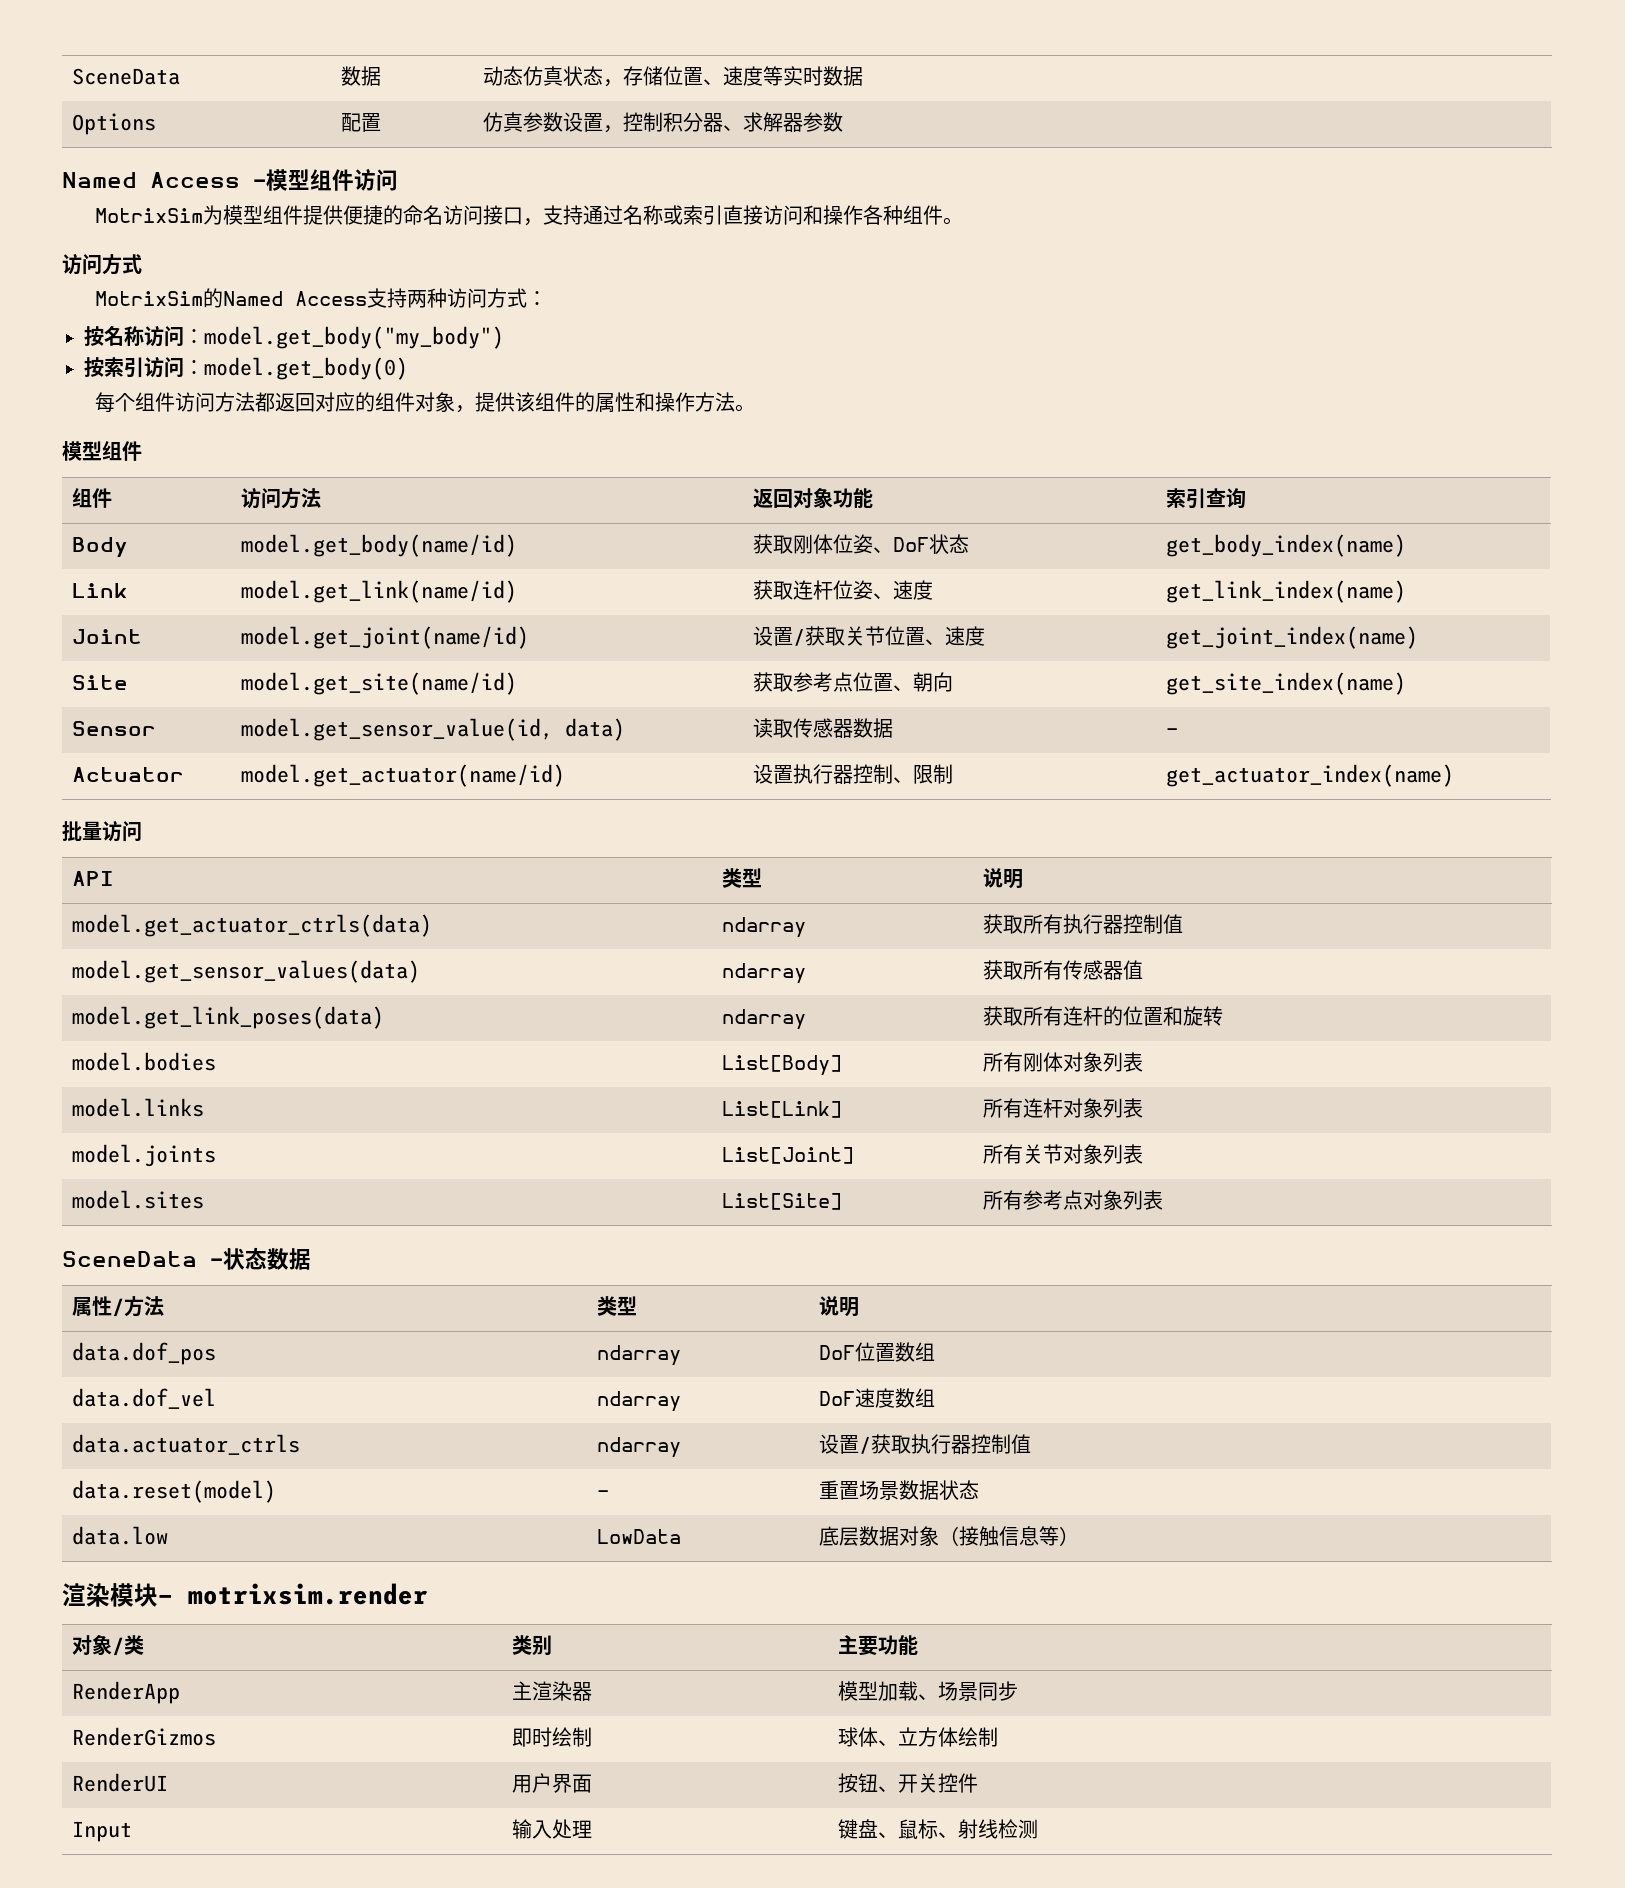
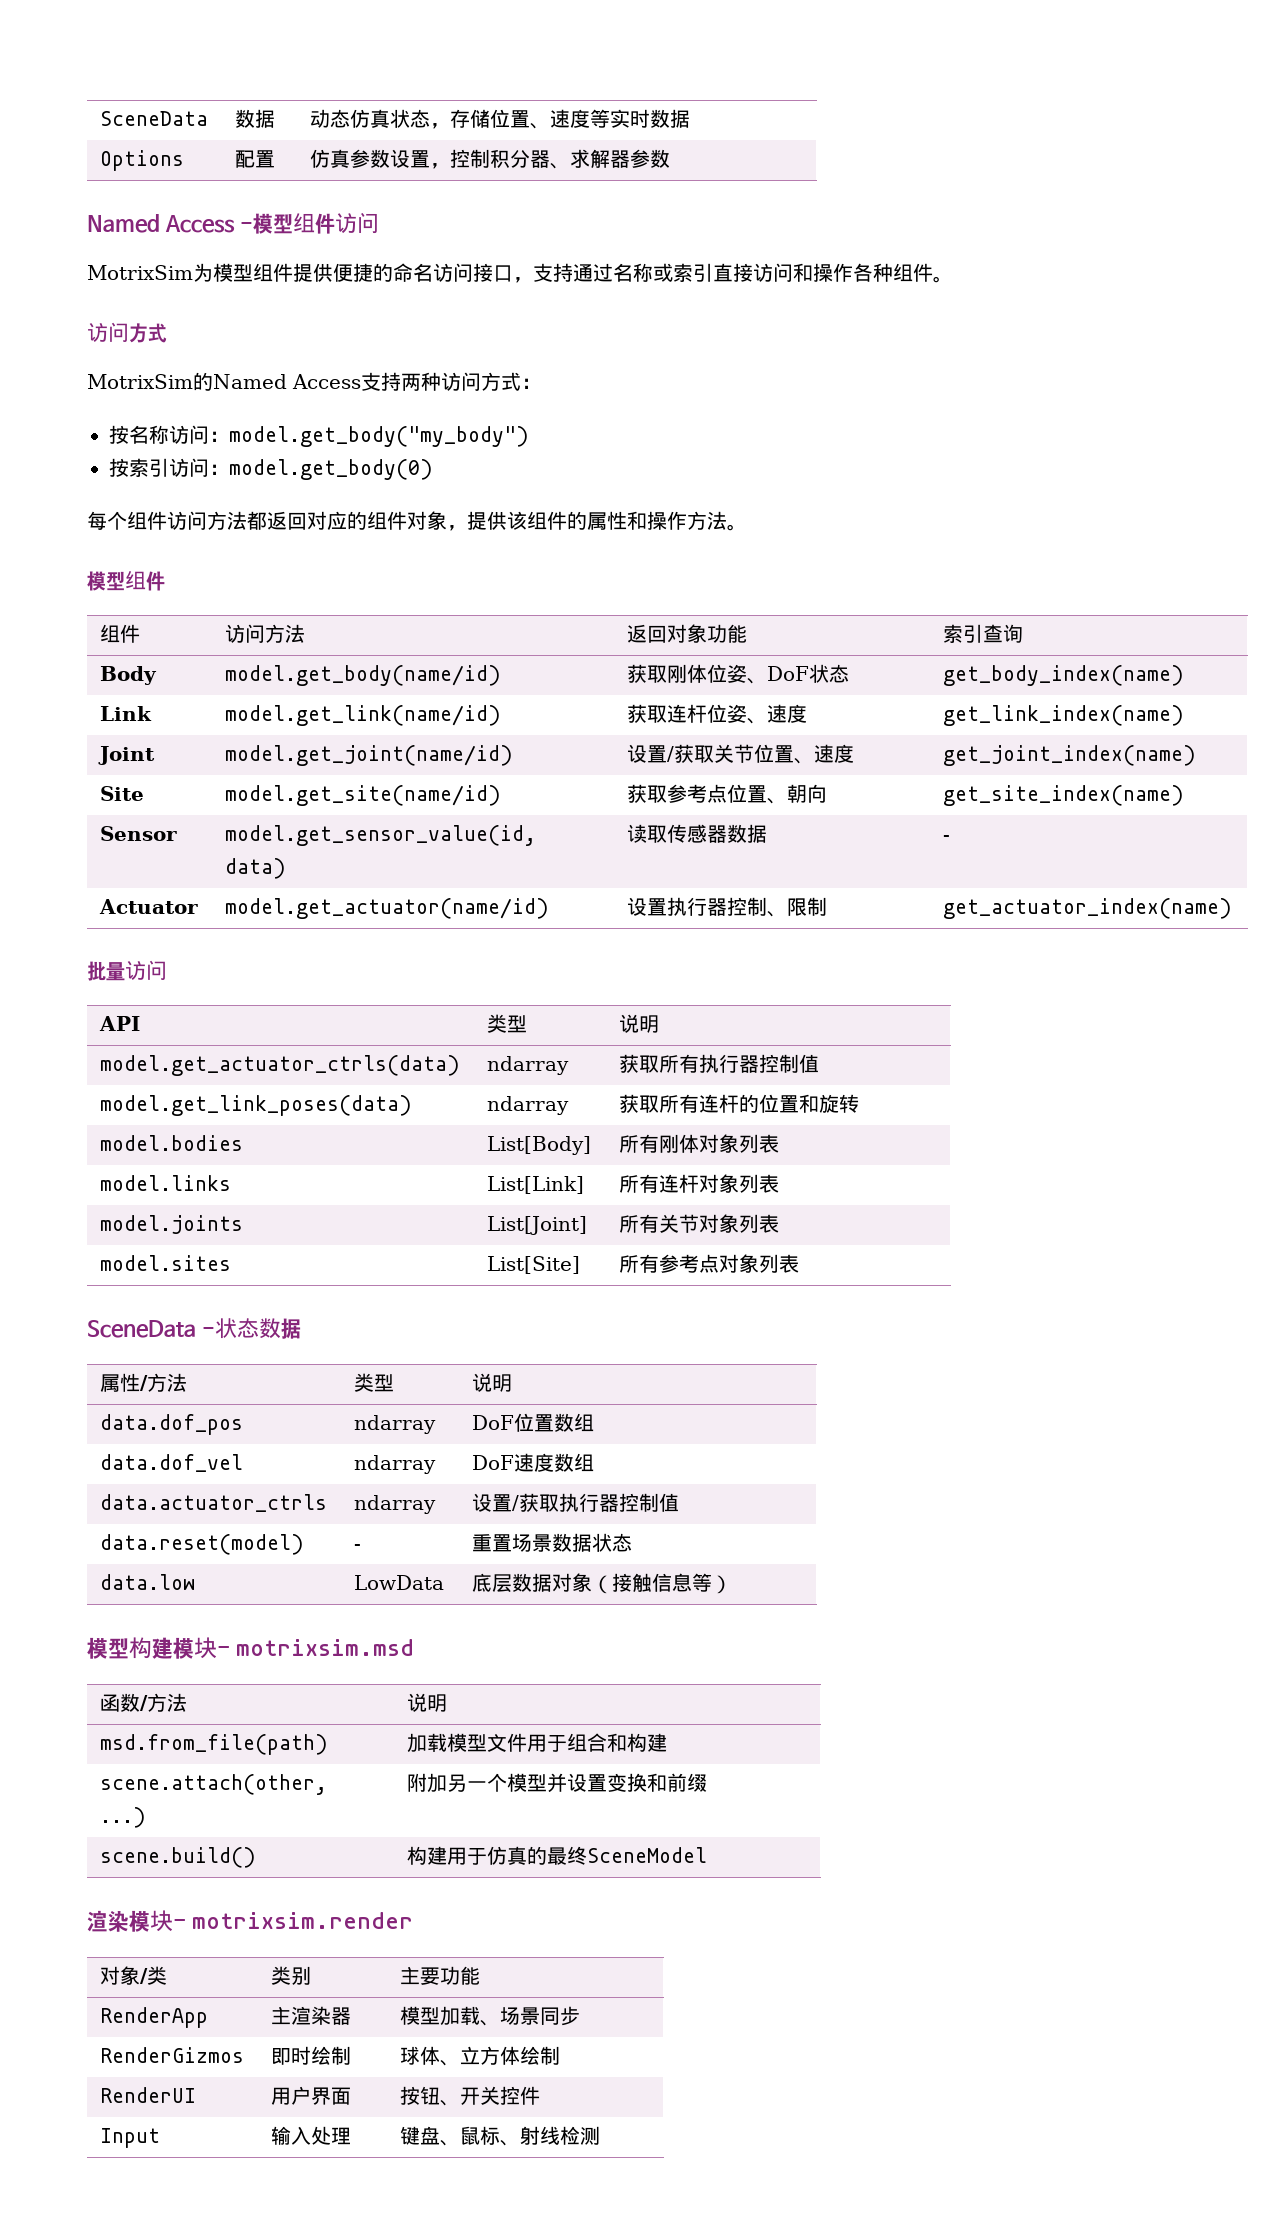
[71,960,420,983] [721,963,806,984] [982,960,1143,980] // model.get_sensor_values(data) | ndarray | 获取所有传感器值 -> (820, 1063) none
(1079, 1536) none -> [87,1637,415,1659] [100,1693,188,1712] [407,1693,448,1712] [100,1734,329,1755] [407,1733,668,1753] [100,1774,328,1795] [100,1807,147,1828] [407,1773,708,1793] [100,1847,257,1868] [407,1846,708,1865] // 模型构建模块- motrixsim.msd // 函数/方法 | 说明 // msd.from_file(path) | 加载模型文件用于组合和构建 // scene.attach(other, ...) | 附加另一个模型并设置变换和前缀 // scene.build() | 构建用于仿真的最终SceneModel

